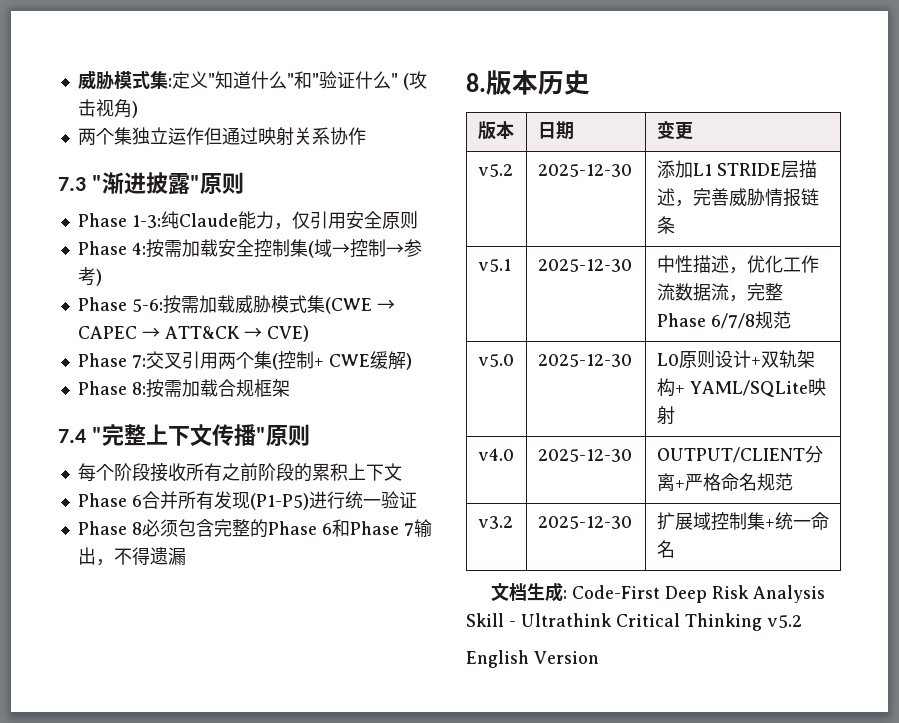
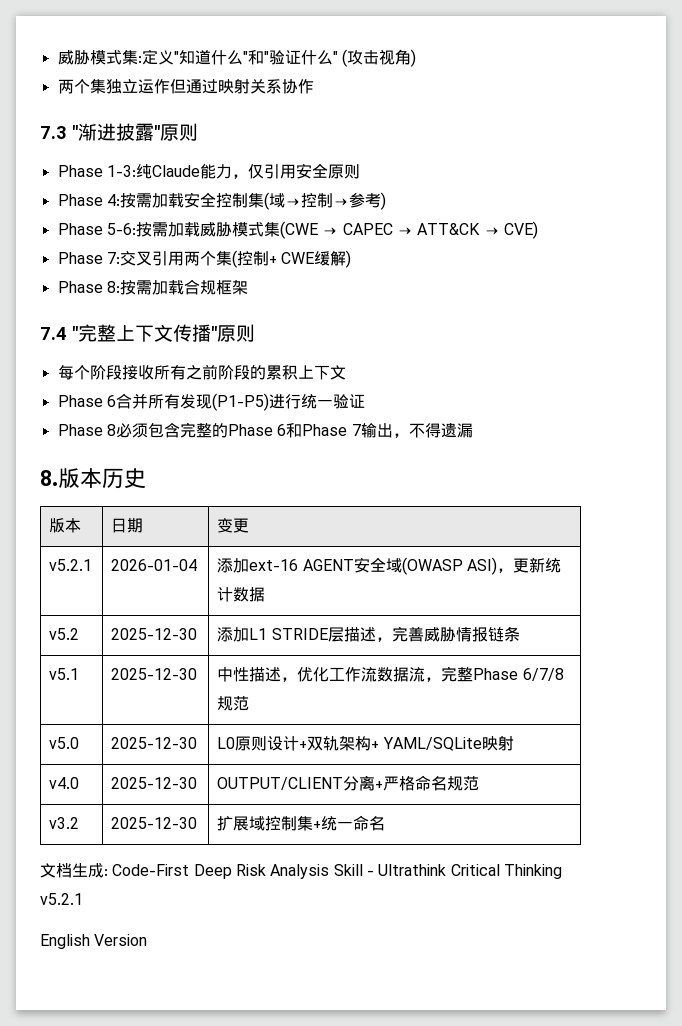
(693, 131) none -> [49,559,93,571] [111,559,198,571] [217,557,562,575] [217,587,266,602] // v5.2.1 | 2026-01-04 | 添加ext-16 AGENT安全域(OWASP ASI)，更新统计数据
[767,615,802,628] v5.2 -> [40,893,83,905] v5.2.1

